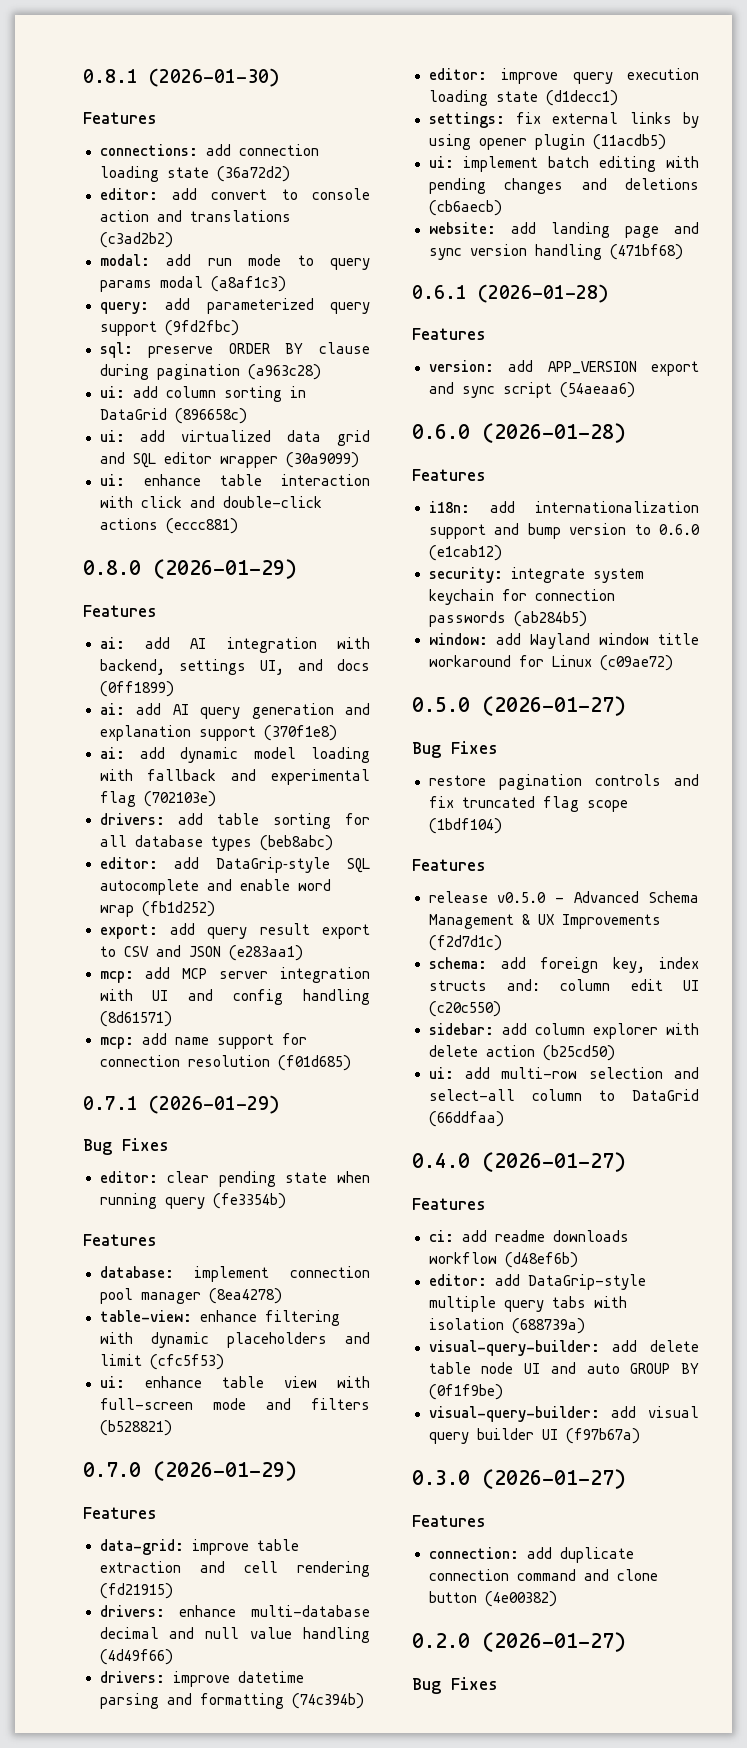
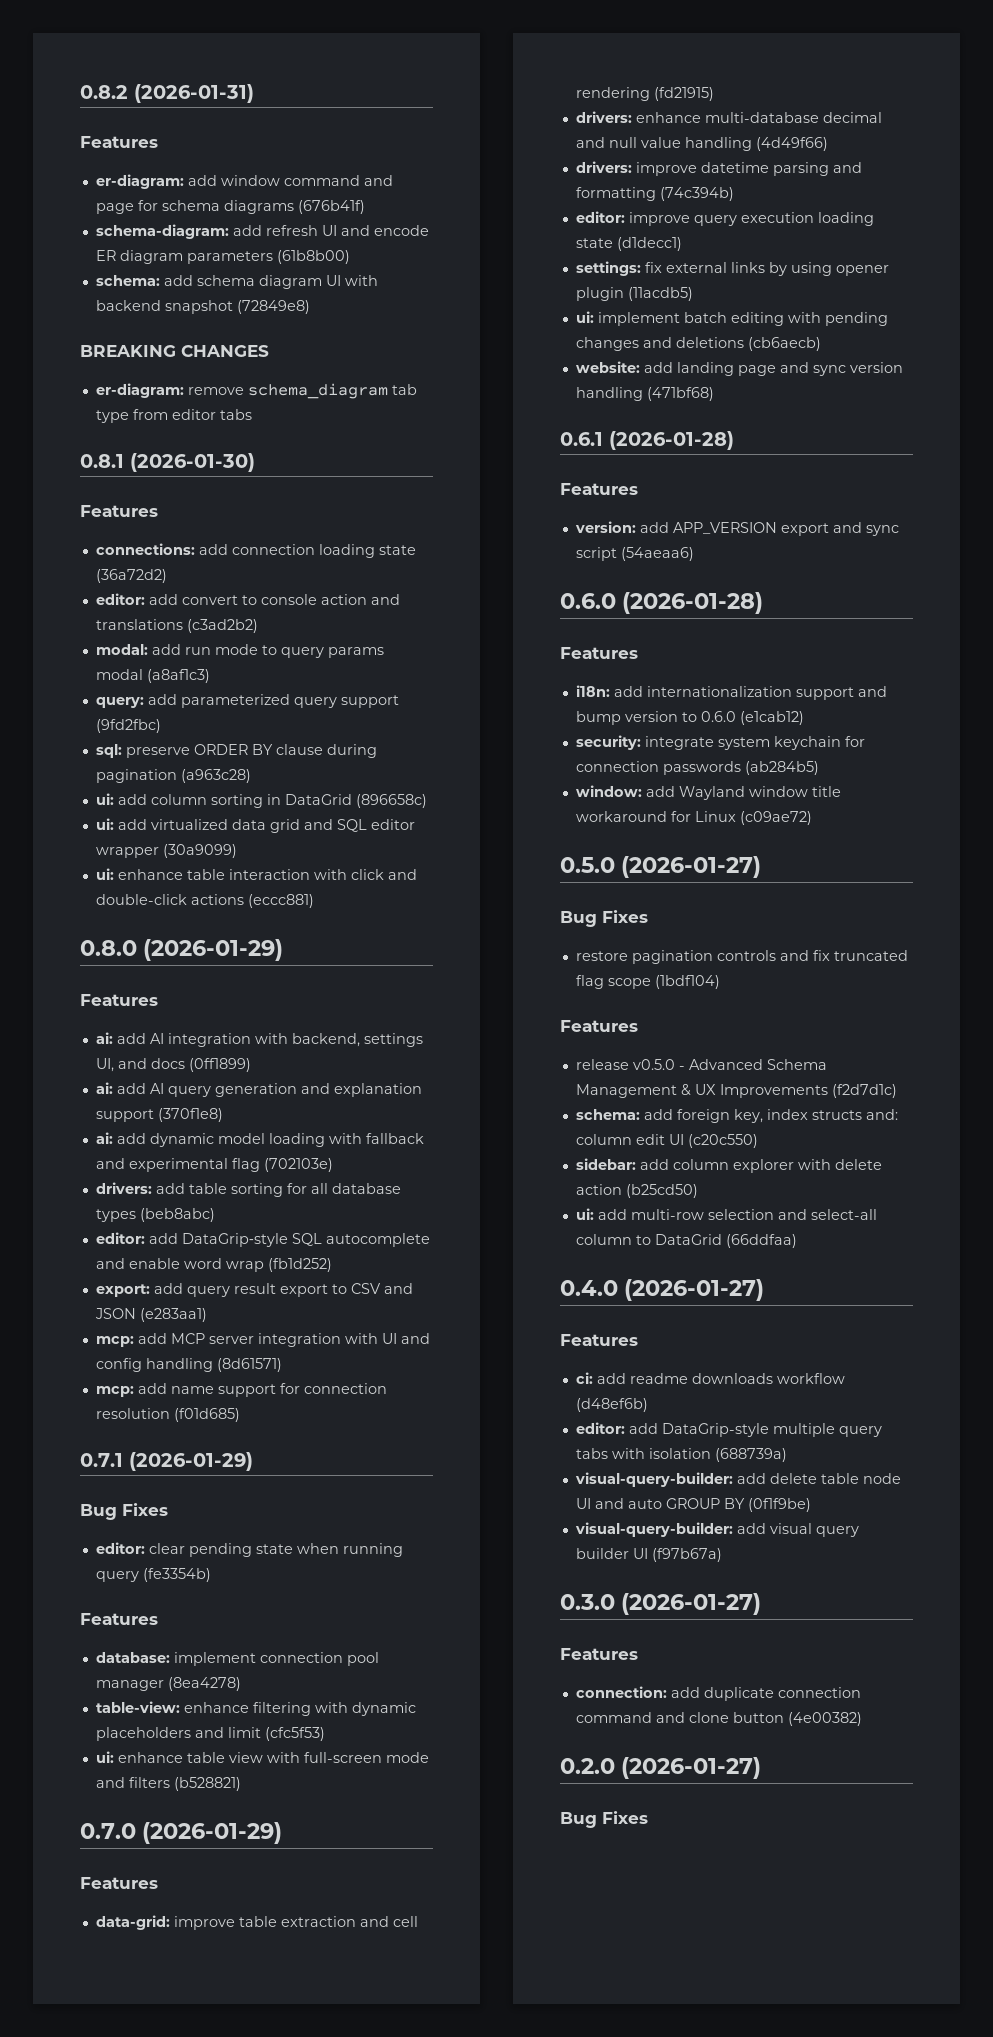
(83, 76) none -> [80,84,254,103] [80,136,158,148] [95,174,393,189] [95,200,365,214] [95,224,429,239] [95,250,350,264] [95,275,378,289] [95,300,310,314] [80,345,269,357] [95,383,417,399] [95,409,252,423] 0.8.2 (2026-01-31) // Features // er-diagram: add window command and page for schema diagrams (676b41f) // schema-diagram: add refresh UI and encode ER diagram parameters (61b8b00) // schema: add schema diagram UI with backend snapshot (72849e8) // BREAKING CHANGES // er-diagram: remove schema_diagram tab type from editor tabs //

